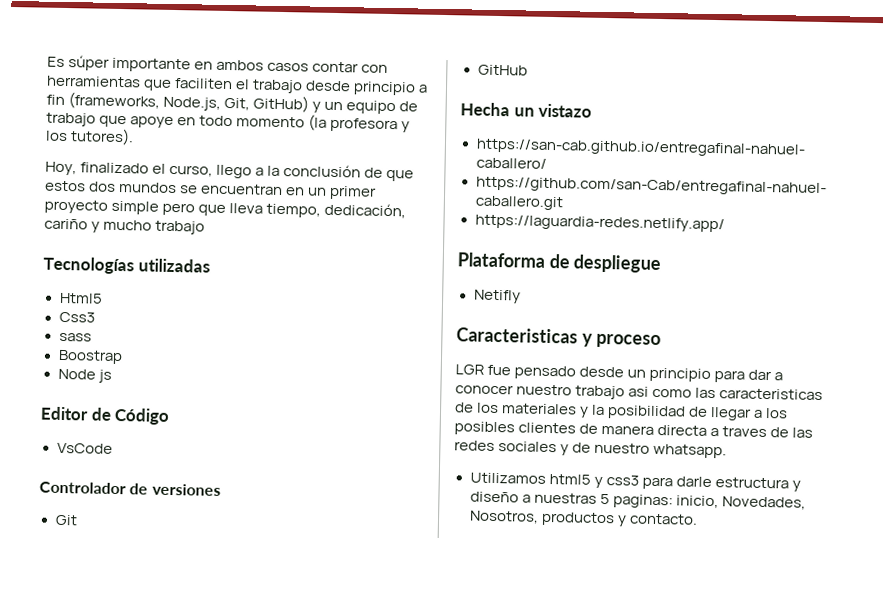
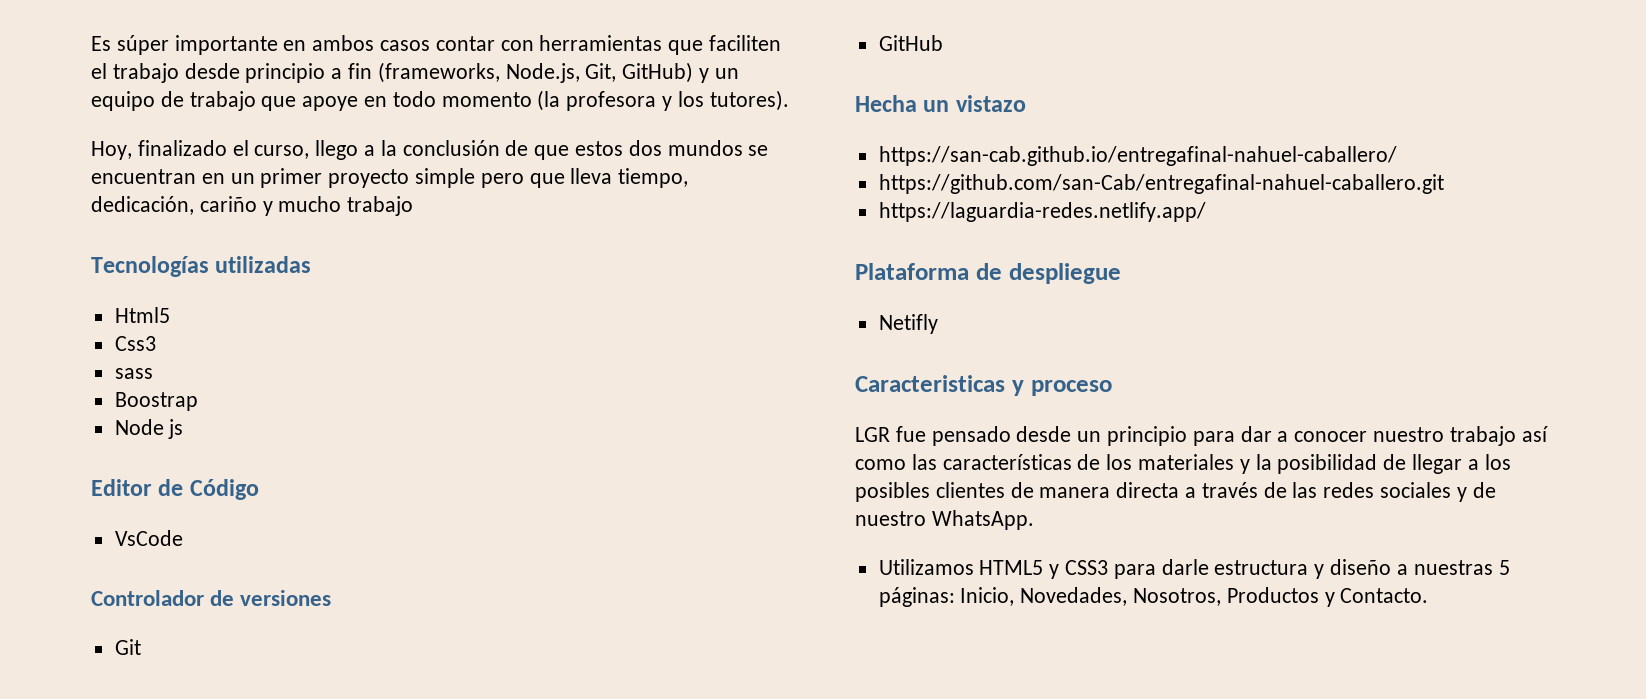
[628,386,650,397] asi -> [1521,426,1548,442] así
[719,388,824,401] caracteristicas -> [942,454,1072,470] características
[722,426,768,438] traves -> [1201,482,1258,498] través
[653,443,728,459] whatsapp. -> [931,510,1034,530] WhatsApp.
[548,474,639,489] html5 y css3 -> [979,560,1109,579] HTML5 y CSS3
[612,494,806,510] [468,510,698,527] paginas: inicio, Novedades, Nosotros, productos y contacto. -> [878,587,1429,607] páginas: Inicio, Novedades, Nosotros, Productos y Contacto.

